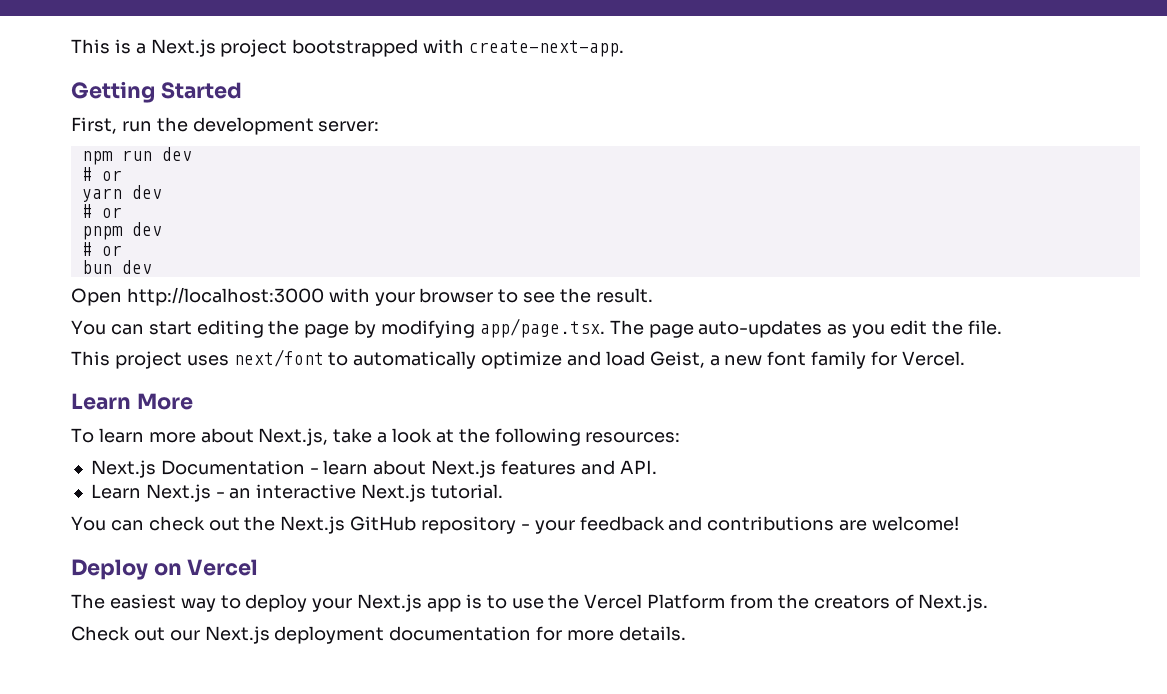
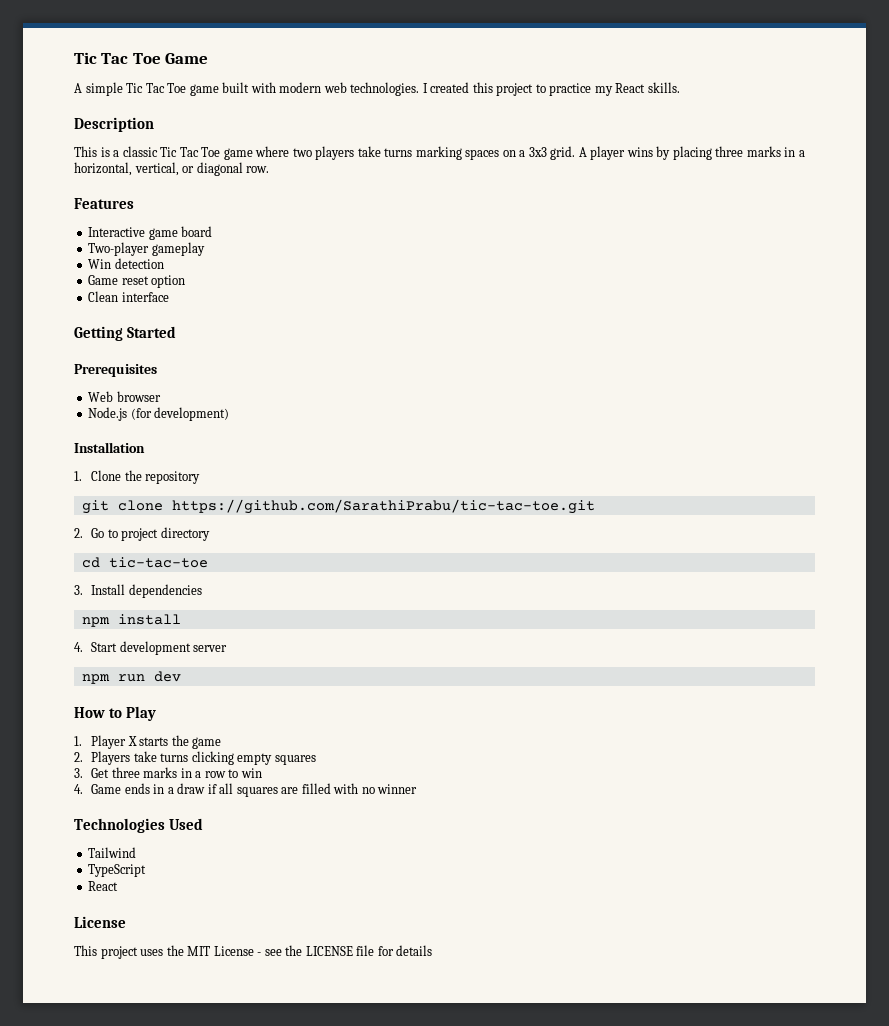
[71,39,625,57] [71,81,242,103] [71,117,380,135] [81,147,192,165] [81,167,122,181] [81,185,162,202] [81,204,122,218] [81,222,162,240] [81,242,122,256] [81,260,152,274] [71,287,653,306] [71,318,1002,338] [71,349,965,369] [71,393,193,410] [71,428,681,446] [90,460,657,478] [90,484,503,502] [71,516,960,534] [71,559,259,580] [71,594,989,612] [71,626,686,644] This is a Next.js project bootstrapped with create-next-app. // Getting Started // First, run the development server: // npm run dev // # or // yarn dev // # or // pnpm dev // # or // bun dev // Open http://localhost:3000 with your browser to see the result. // You can start editing the page by modifying app/page.tsx. The page auto-updates as you edit the file. // This project uses next/font to automatically optimize and load Geist, a new font family for Vercel. // Learn More // To learn more about Next.js, take a look at the following resources: // Next.js Documentation - learn about Next.js features and API. // Learn Next.js - an interactive Next.js tutorial. // You can check out the Next.js GitHub repository - your feedback and contributions are welcome! // Deploy on Vercel // The easiest way to deploy your Next.js app is to use the Vercel Platform from the creators of Next.js. // Check out our Next.js deployment documentation for more details. -> [74,52,209,64] [74,82,680,96] [74,117,154,132] [74,146,805,160] [74,162,270,176] [74,198,134,209] [88,226,213,240] [88,242,205,256] [88,258,164,269] [88,275,186,288] [88,291,169,302] [74,326,177,341] [74,364,157,377] [88,391,161,402] [88,407,230,421] [74,442,145,453] [74,470,201,484] [81,499,595,514] [74,527,210,541] [81,557,208,568] [74,584,202,598] [81,614,181,627] [74,641,228,655] [81,671,181,684] [74,706,157,721] [74,735,222,749] [74,751,316,765] [74,767,262,778] [74,783,418,797] [74,818,204,833] [88,847,137,858] [88,864,147,877] [88,881,119,891] [74,916,126,928] [74,945,433,959] Tic Tac Toe Game // A simple Tic Tac Toe game built with modern web technologies. I created this project to practice my React skills. // Description // This is a classic Tic Tac Toe game where two players take turns marking spaces on a 3x3 grid. A player wins by placing three marks in a horizontal, vertical, or diagonal row. // Features // Interactive game board // Two-player gameplay // Win detection // Game reset option // Clean interface // Getting Started // Prerequisites // Web browser // Node.js (for development) // Installation // 1. Clone the repository // git clone https://github.com/SarathiPrabu/tic-tac-toe.git // 2. Go to project directory // cd tic-tac-toe // 3. Install dependencies // npm install // 4. Start development server // npm run dev // How to Play // 1. Player X starts the game // 2. Players take turns clicking empty squares // 3. Get three marks in a row to win // 4. Game ends in a draw if all squares are filled with no winner // Technologies Used // Tailwind // TypeScript // React // License // This project uses the MIT License - see the LICENSE file for details

